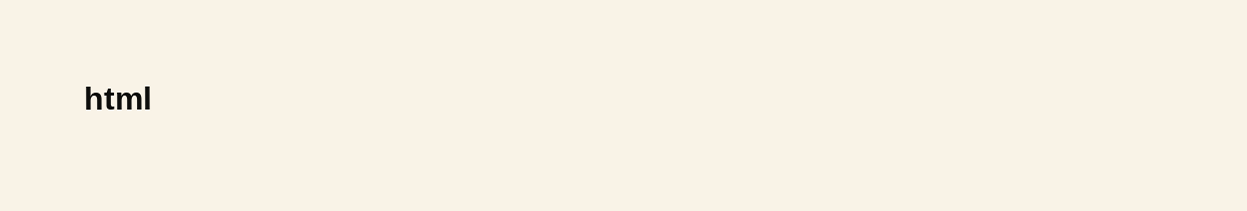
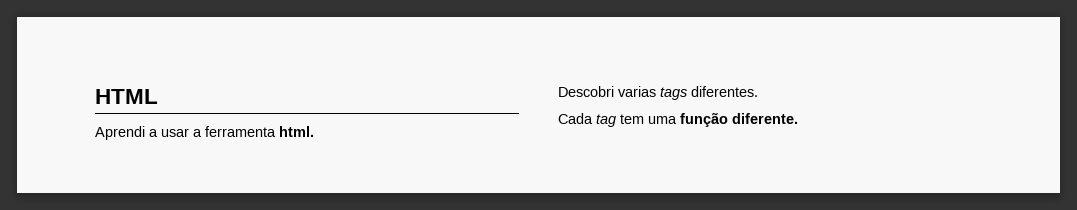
[83,86,153,110] html -> [95,89,158,104] [95,126,314,140] [558,86,758,100] [558,112,798,127] HTML // Aprendi a usar a ferramenta html. // Descobri varias tags diferentes. // Cada tag tem uma função diferente.

